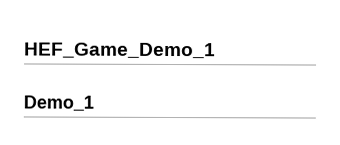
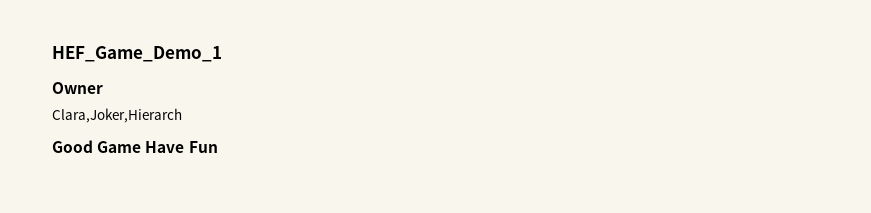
[23,95,94,111] Demo_1 -> [52,82,103,94] [52,108,182,123] [52,140,218,153] Owner // Clara,Joker,Hierarch // Good Game Have Fun

